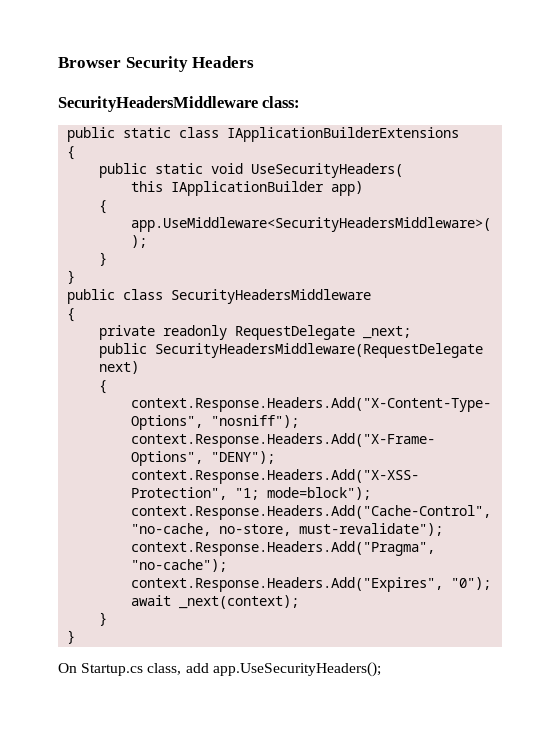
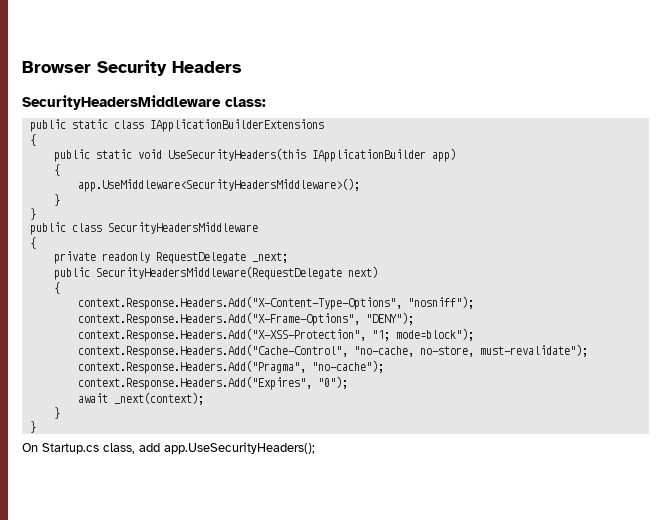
[251,163,404,178] [131,181,164,192] UseSecurityHeaders( // this -> [167,148,306,161] UseSecurityHeaders(this

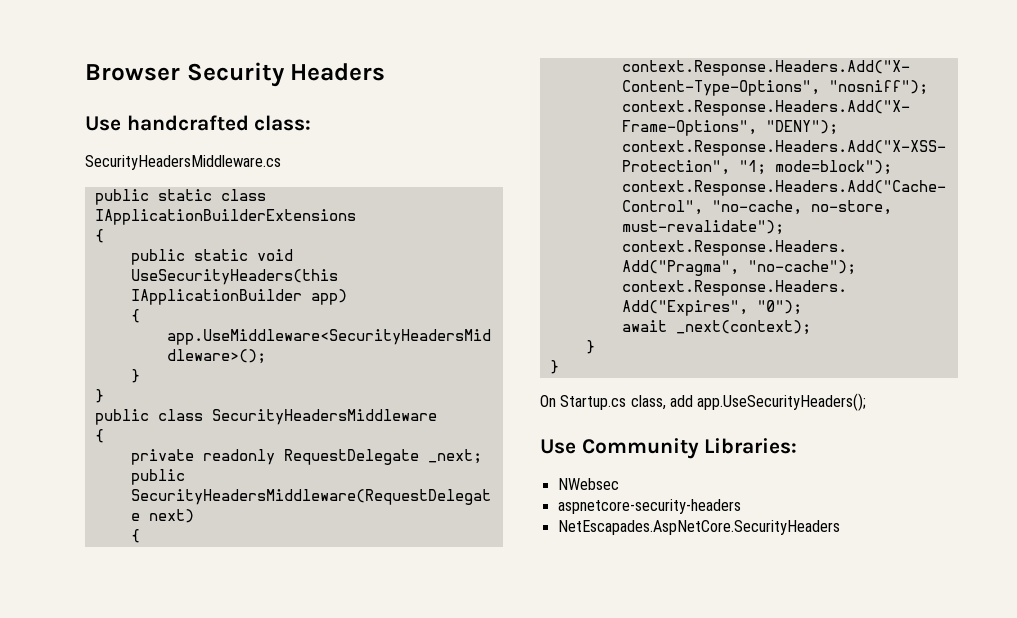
[22,95,221,110] SecurityHeadersMiddleware -> [85,115,249,131] Use handcrafted
(266, 102) none -> [85,155,281,170] // SecurityHeadersMiddleware.cs
(315, 448) none -> [540,438,798,459] [557,478,619,490] [557,499,741,514] [557,520,840,535] // Use Community Libraries: // NWebsec // aspnetcore-security-headers // NetEscapades.AspNetCore.SecurityHeaders

